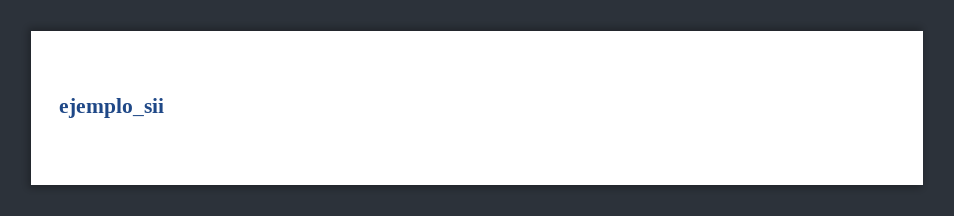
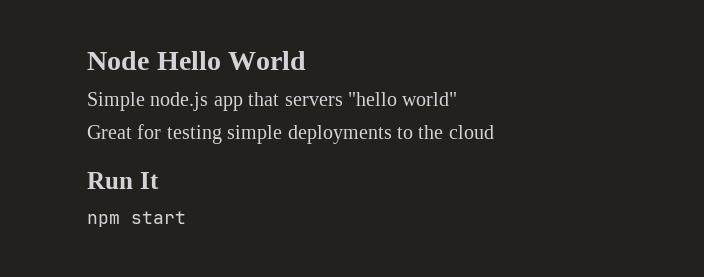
[59,98,164,118] ejemplo_sii -> [87,51,307,70] [87,92,458,111] [87,124,494,144] [87,172,159,189] [87,211,186,227] Node Hello World // Simple node.js app that servers "hello world" // Great for testing simple deployments to the cloud // Run It // npm start

